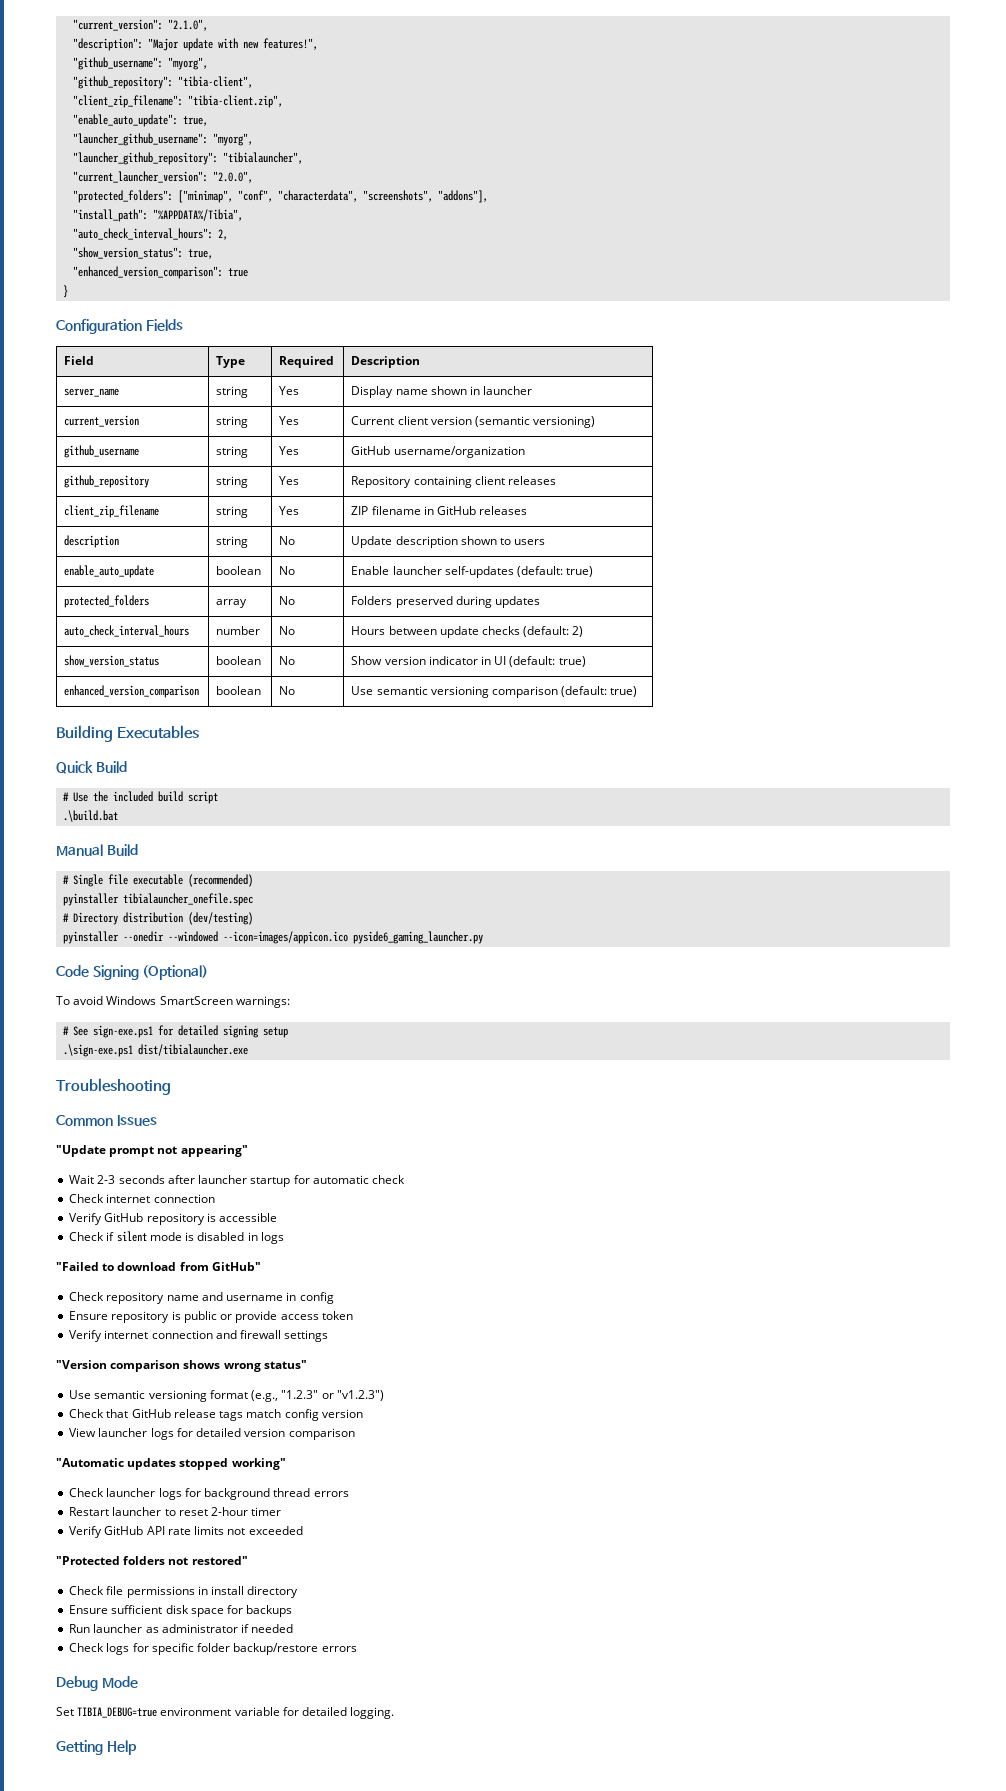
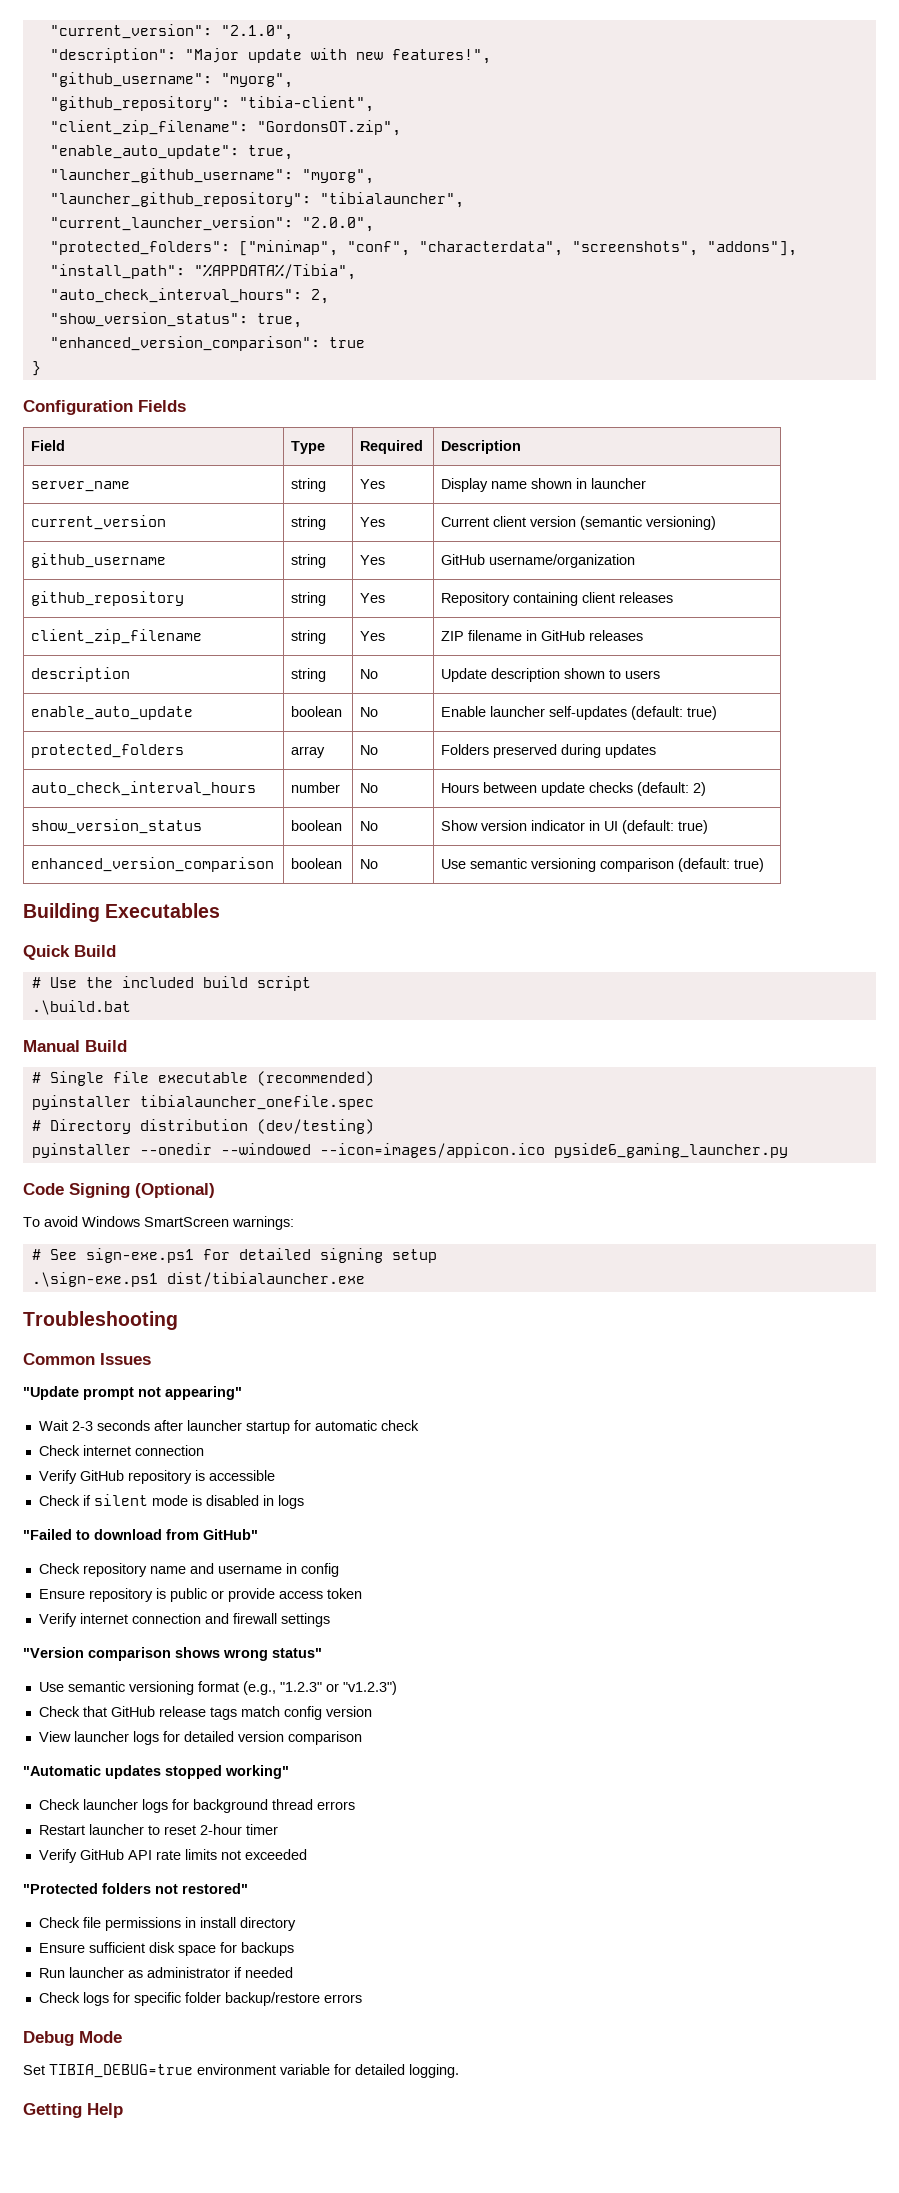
[188,95,284,108] "tibia-client.zip", -> [256,120,401,136] "GordonsOT.zip",

